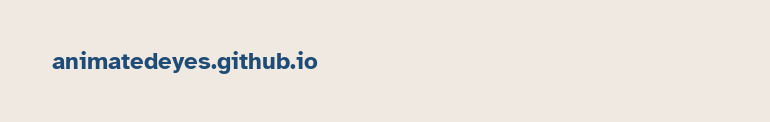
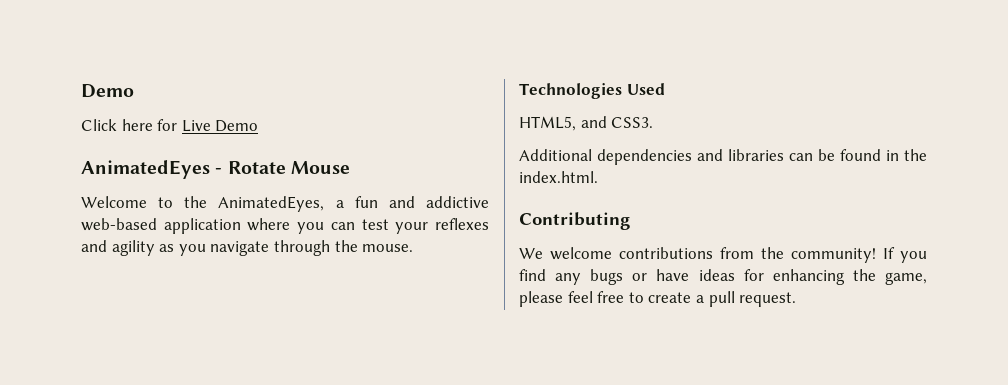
[52,51,318,74] animatedeyes.github.io -> [81,84,134,98] [81,119,259,132] [81,160,350,179] [81,196,490,212] [81,218,490,234] [81,240,414,256] [519,83,665,99] [519,116,654,131] [519,149,927,165] [519,171,598,183] [519,212,630,230] [519,247,927,263] [519,269,927,285] [519,291,797,307] Demo // Click here for Live Demo // AnimatedEyes - Rotate Mouse // Welcome to the AnimatedEyes, a fun and addictive web-based application where you can test your reflexes and agility as you navigate through the mouse. // Technologies Used // HTML5, and CSS3. // Additional dependencies and libraries can be found in the index.html. // Contributing // We welcome contributions from the community! If you find any bugs or have ideas for enhancing the game, please feel free to create a pull request.

